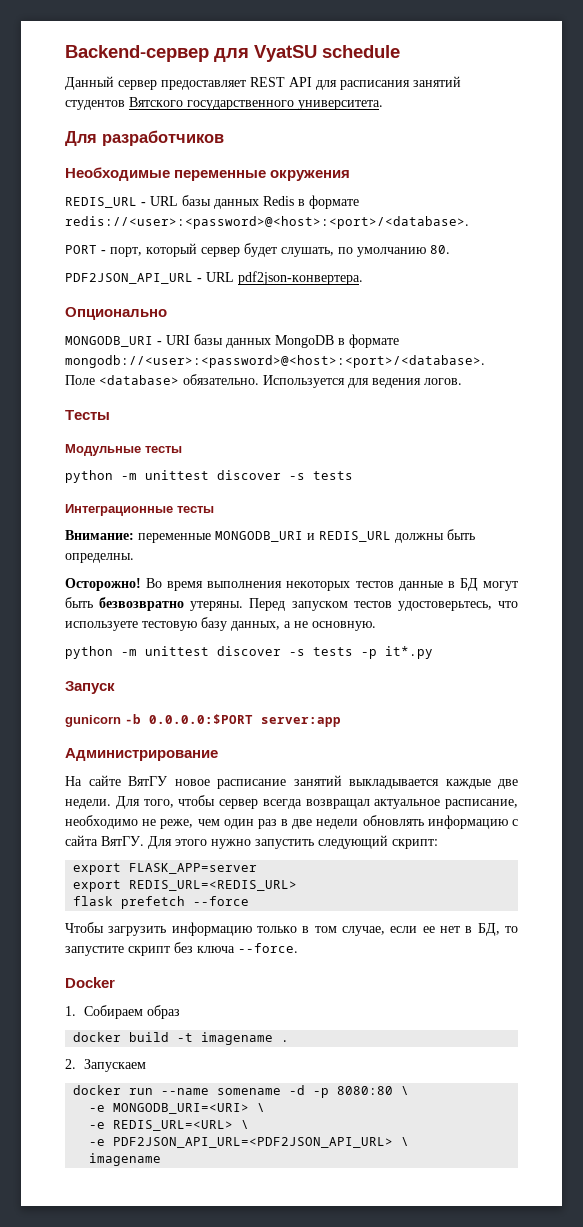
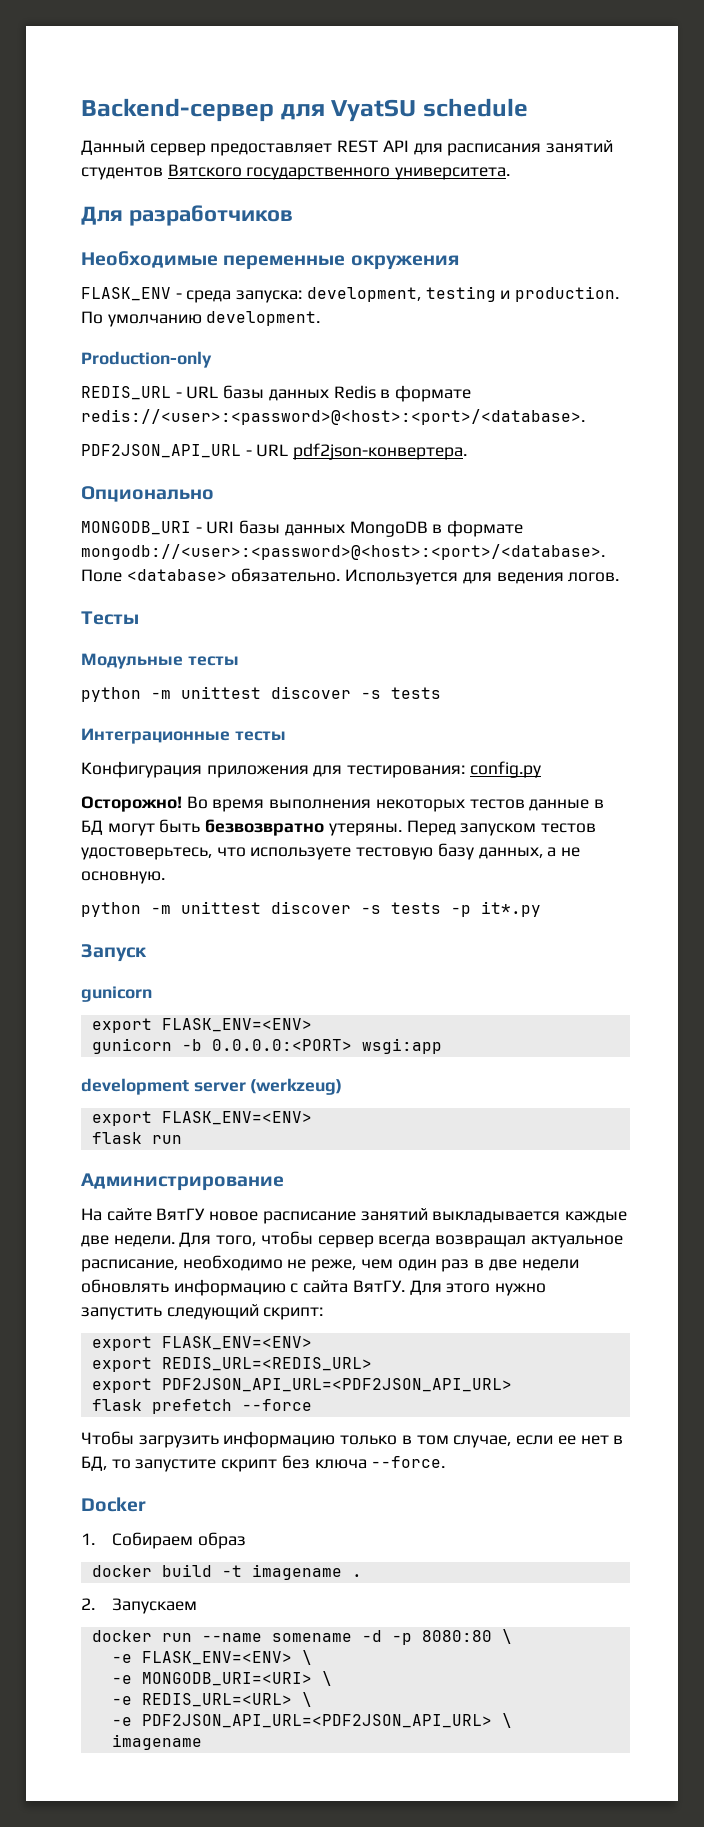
(351, 175) none -> [81,286,620,303] [81,311,321,327] [81,351,212,368] // FLASK_ENV - среда запуска: development, testing и production. По умолчанию development. // Production-only
[65,243,450,257] // PORT - порт, который сервер будет слушать, по умолчанию 80. -> (585, 417) none
[65,529,475,543] [65,553,134,563] Внимание: переменные MONGODB_URI и REDIS_URL должны быть определны. -> [81,761,541,778] Конфигурация приложения для тестирования: config.py
[125,714,341,727] -b 0.0.0.0:$PORT server:app -> [91,1018,312,1033] [91,1038,442,1054] [81,1078,343,1095] [91,1111,312,1126] [91,1132,182,1144] // export FLASK_ENV=<ENV> // gunicorn -b 0.0.0.0:<PORT> wsgi:app // development server (werkzeug) // export FLASK_ENV=<ENV> // flask run
[129,863,258,874] FLASK_APP=server -> [161,1336,312,1350] FLASK_ENV=<ENV>
(298, 885) none -> [91,1378,512,1393] // export PDF2JSON_API_URL=<PDF2JSON_API_URL>
(410, 1090) none -> [111,1650,312,1665] // -e FLASK_ENV=<ENV> \

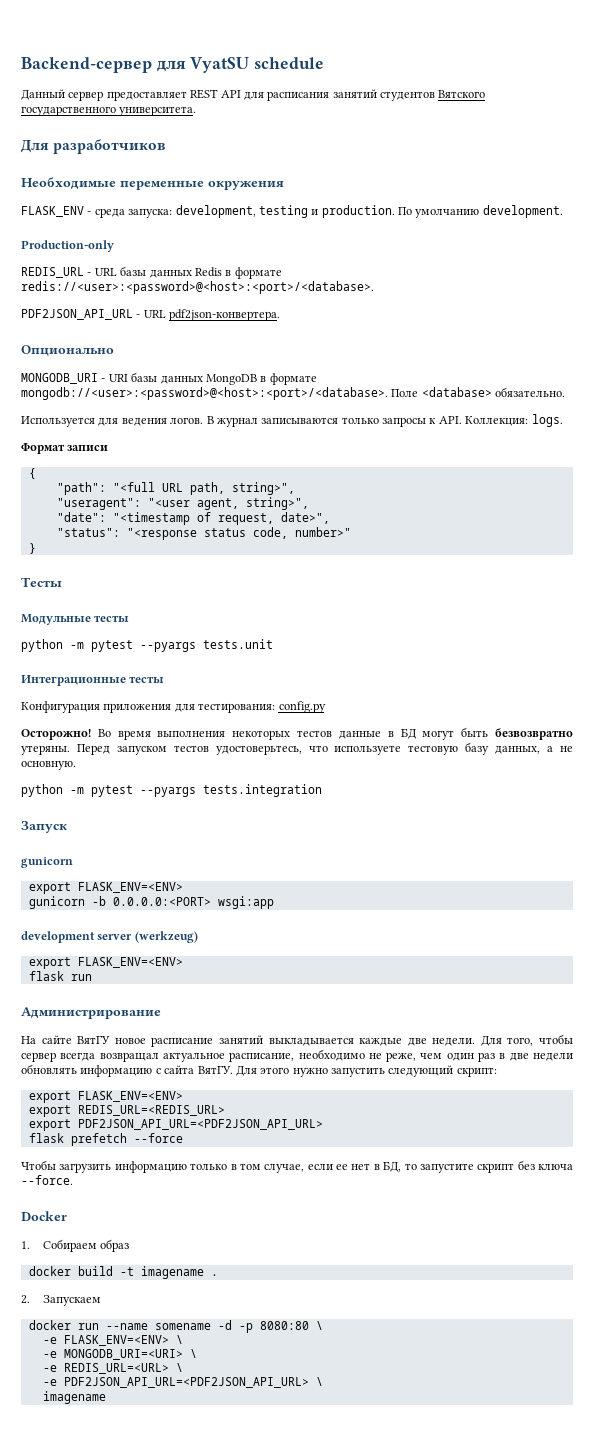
(341, 575) none -> (566, 392) //
(620, 577) none -> [206,414,563,427] [21,443,109,454] [28,468,36,479] [56,482,295,495] [56,497,309,510] [56,512,330,525] [56,527,351,540] [28,543,36,554] В журнал записываются только запросы к API. Коллекция: logs. // Формат записи // { // "path": "<full URL path, string>", // "useragent": "<user agent, string>", // "date": "<timestamp of request, date>", // "status": "<response status code, number>" // }
[181,686,441,699] unittest discover -s tests -> [91,639,273,652] pytest --pyargs tests.unit
[181,901,541,917] unittest discover -s tests -p it*.py -> [91,784,322,797] pytest --pyargs tests.integration

